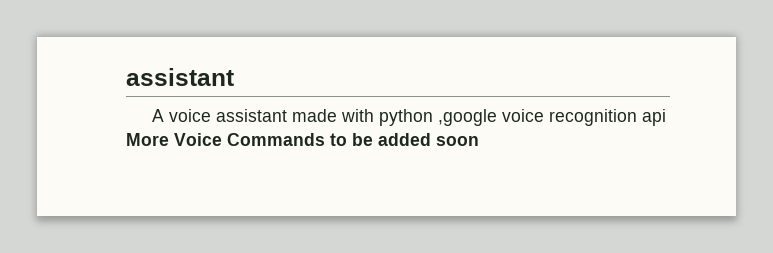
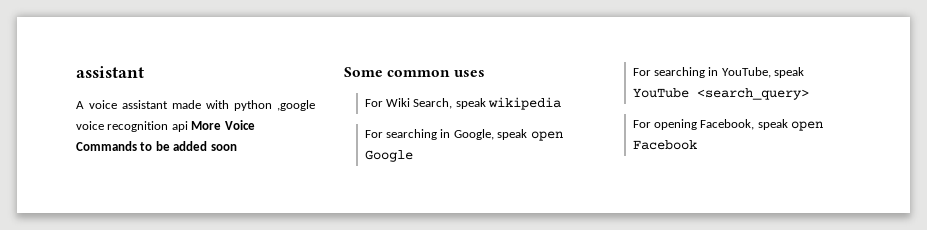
(479, 141) none -> [344,67,486,77] [364,97,562,110] [364,129,563,141] [364,150,413,162] [632,67,805,78] [632,88,809,100] [632,119,824,131] [632,140,697,150] // Some common uses // For Wiki Search, speak wikipedia // For searching in Google, speak open Google // For searching in YouTube, speak YouTube <search_query> // For opening Facebook, speak open Facebook

